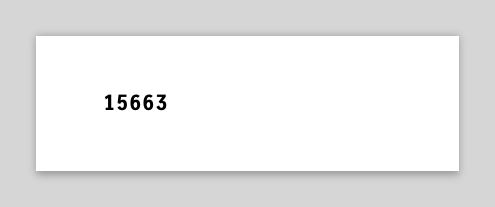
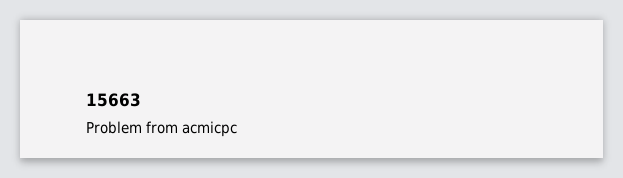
(168, 102) none -> [86,121,237,137] // Problem from acmicpc

